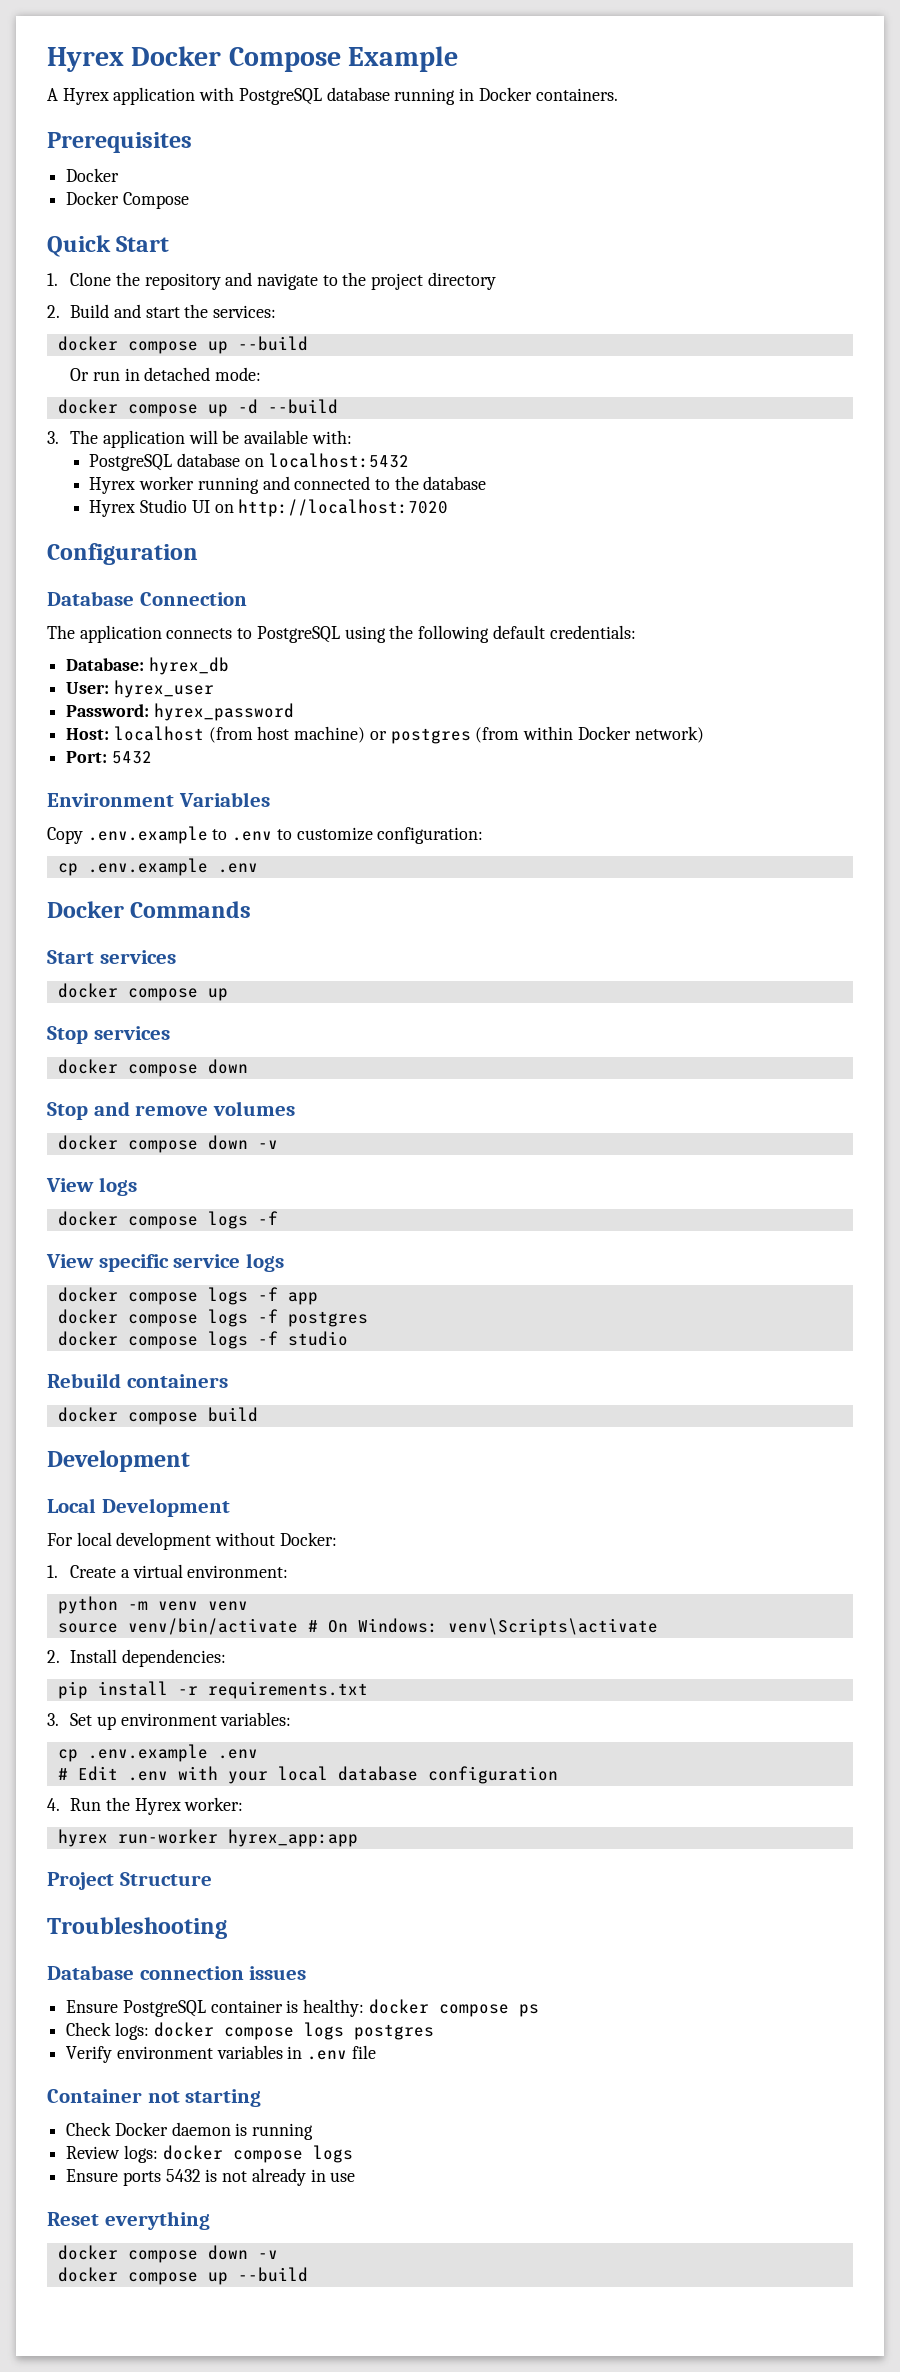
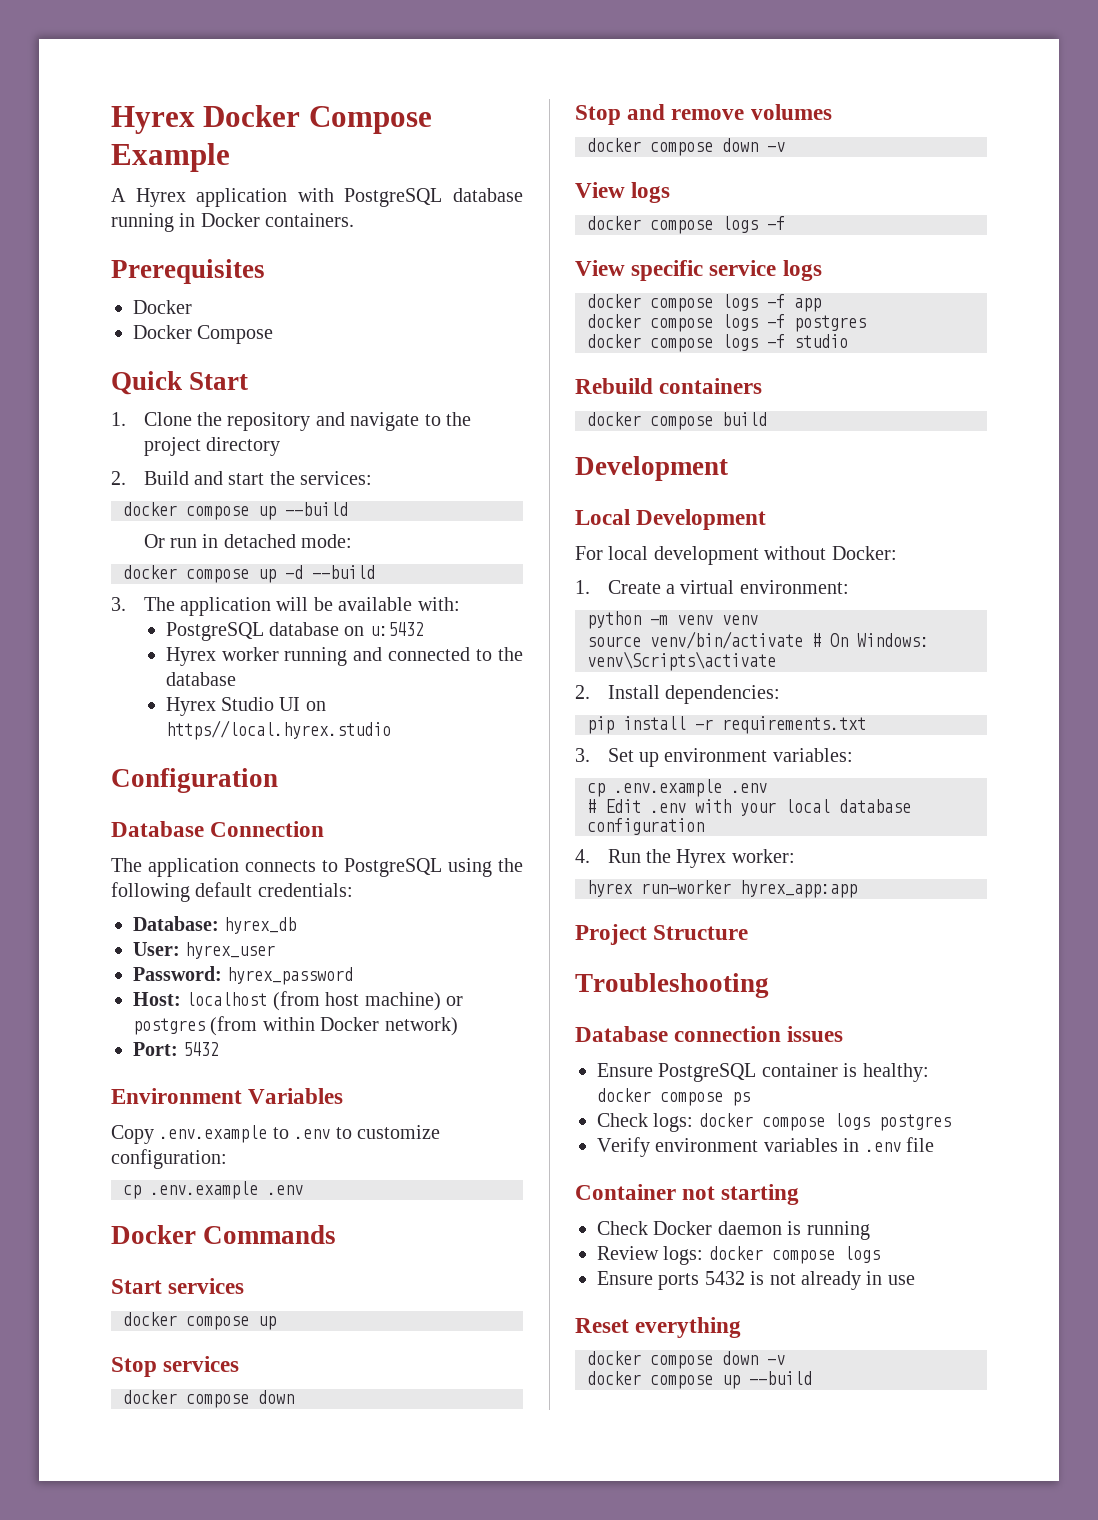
[268,453,409,468] localhost:5432 -> [369,622,424,636] u:5432
[238,499,449,517] http://localhost:7020 -> [165,720,391,740] https//local.hyrex.studio

